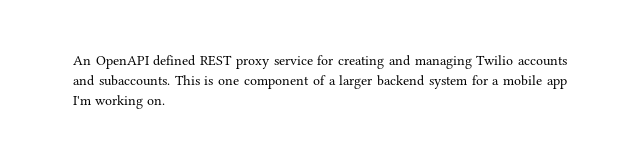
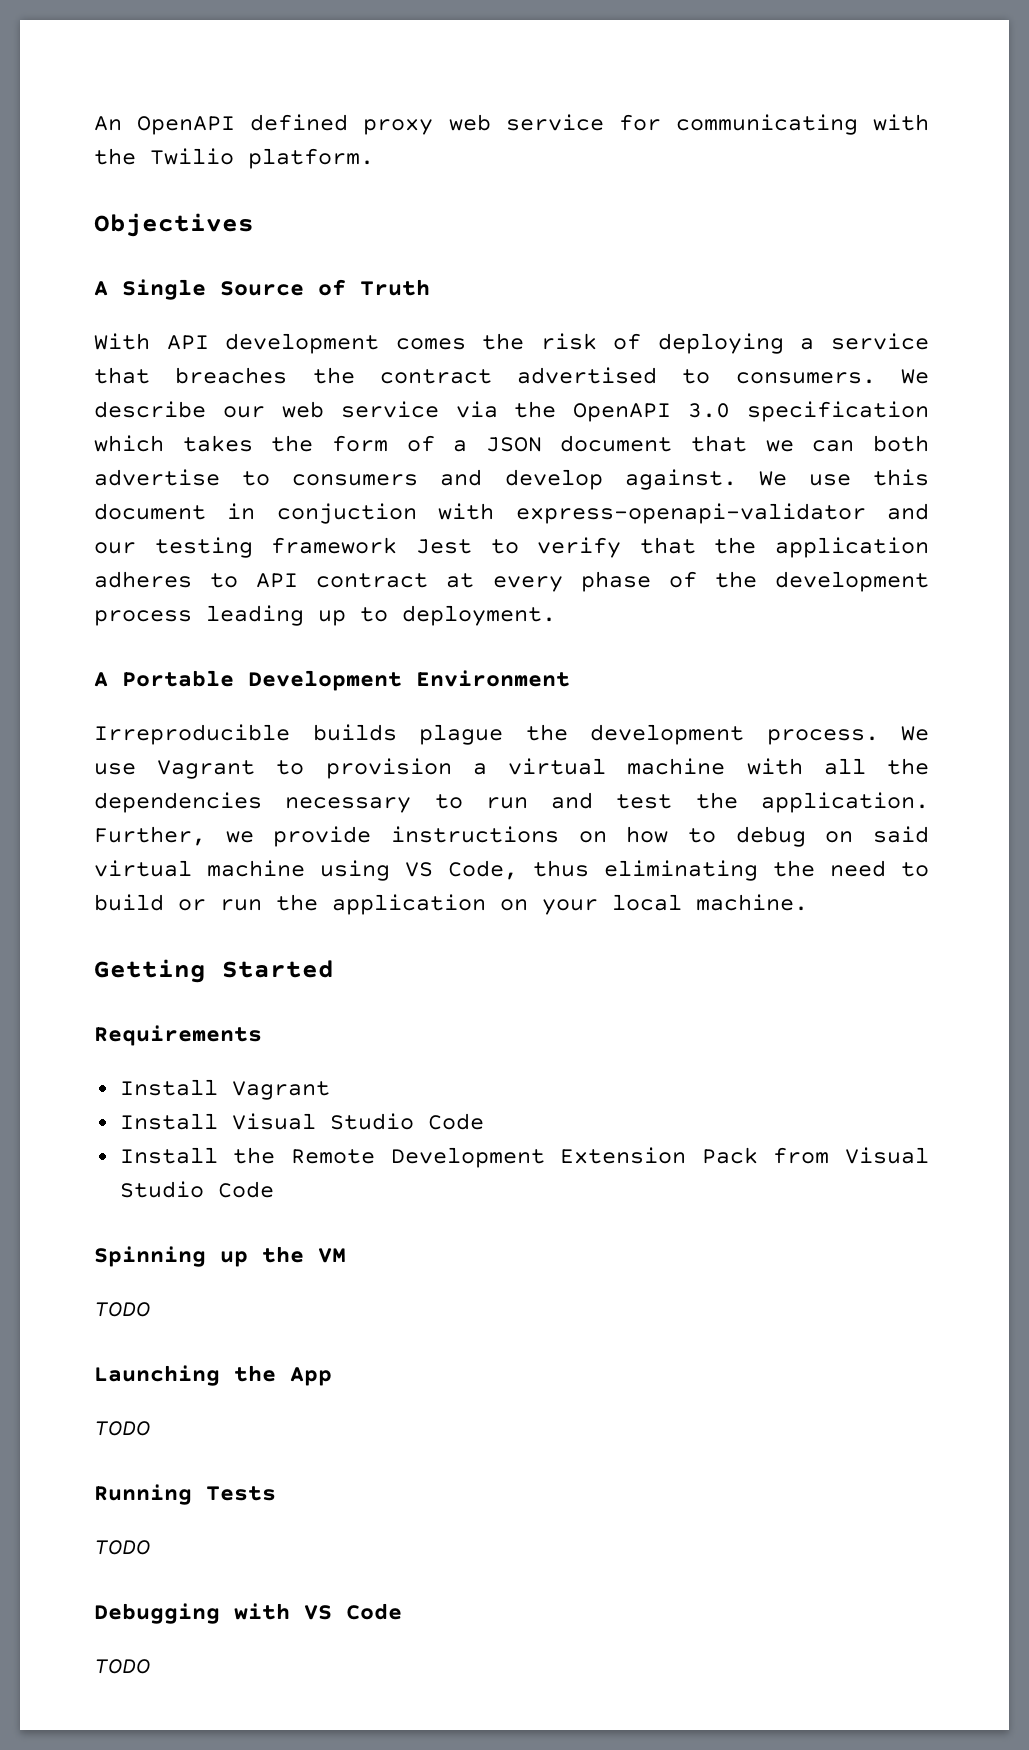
[200,55,568,69] [73,75,567,89] [73,95,165,109] REST proxy service for creating and managing Twilio accounts and subaccounts. This is one component of a larger backend system for a mobile app I'm working on. -> [363,114,929,135] [94,148,374,169] [94,213,254,237] [94,279,430,300] [94,333,929,354] [94,367,930,384] [94,401,929,422] [94,435,929,452] [94,469,929,490] [94,503,929,524] [94,537,929,558] [94,571,929,592] [94,605,556,626] [94,670,570,691] [94,724,929,745] [94,758,929,779] [94,792,930,813] [94,826,929,847] [94,860,929,881] [94,894,808,915] [94,959,334,983] [94,1025,262,1046] [119,1079,330,1100] [119,1113,484,1130] [119,1147,929,1168] [119,1181,274,1198] [94,1246,346,1267] [94,1302,150,1317] [94,1365,332,1386] [94,1421,150,1436] [94,1484,276,1505] [94,1540,150,1555] [94,1603,402,1624] [94,1659,150,1674] proxy web service for communicating with the Twilio platform. // Objectives // A Single Source of Truth // With API development comes the risk of deploying a service that breaches the contract advertised to consumers. We describe our web service via the OpenAPI 3.0 specification which takes the form of a JSON document that we can both advertise to consumers and develop against. We use this document in conjuction with express-openapi-validator and our testing framework Jest to verify that the application adheres to API contract at every phase of the development process leading up to deployment. // A Portable Development Environment // Irreproducible builds plague the development process. We use Vagrant to provision a virtual machine with all the dependencies necessary to run and test the application. Further, we provide instructions on how to debug on said virtual machine using VS Code, thus eliminating the need to build or run the application on your local machine. // Getting Started // Requirements // Install Vagrant // Install Visual Studio Code // Install the Remote Development Extension Pack from Visual Studio Code // Spinning up the VM // TODO // Launching the App // TODO // Running Tests // TODO // Debugging with VS Code // TODO

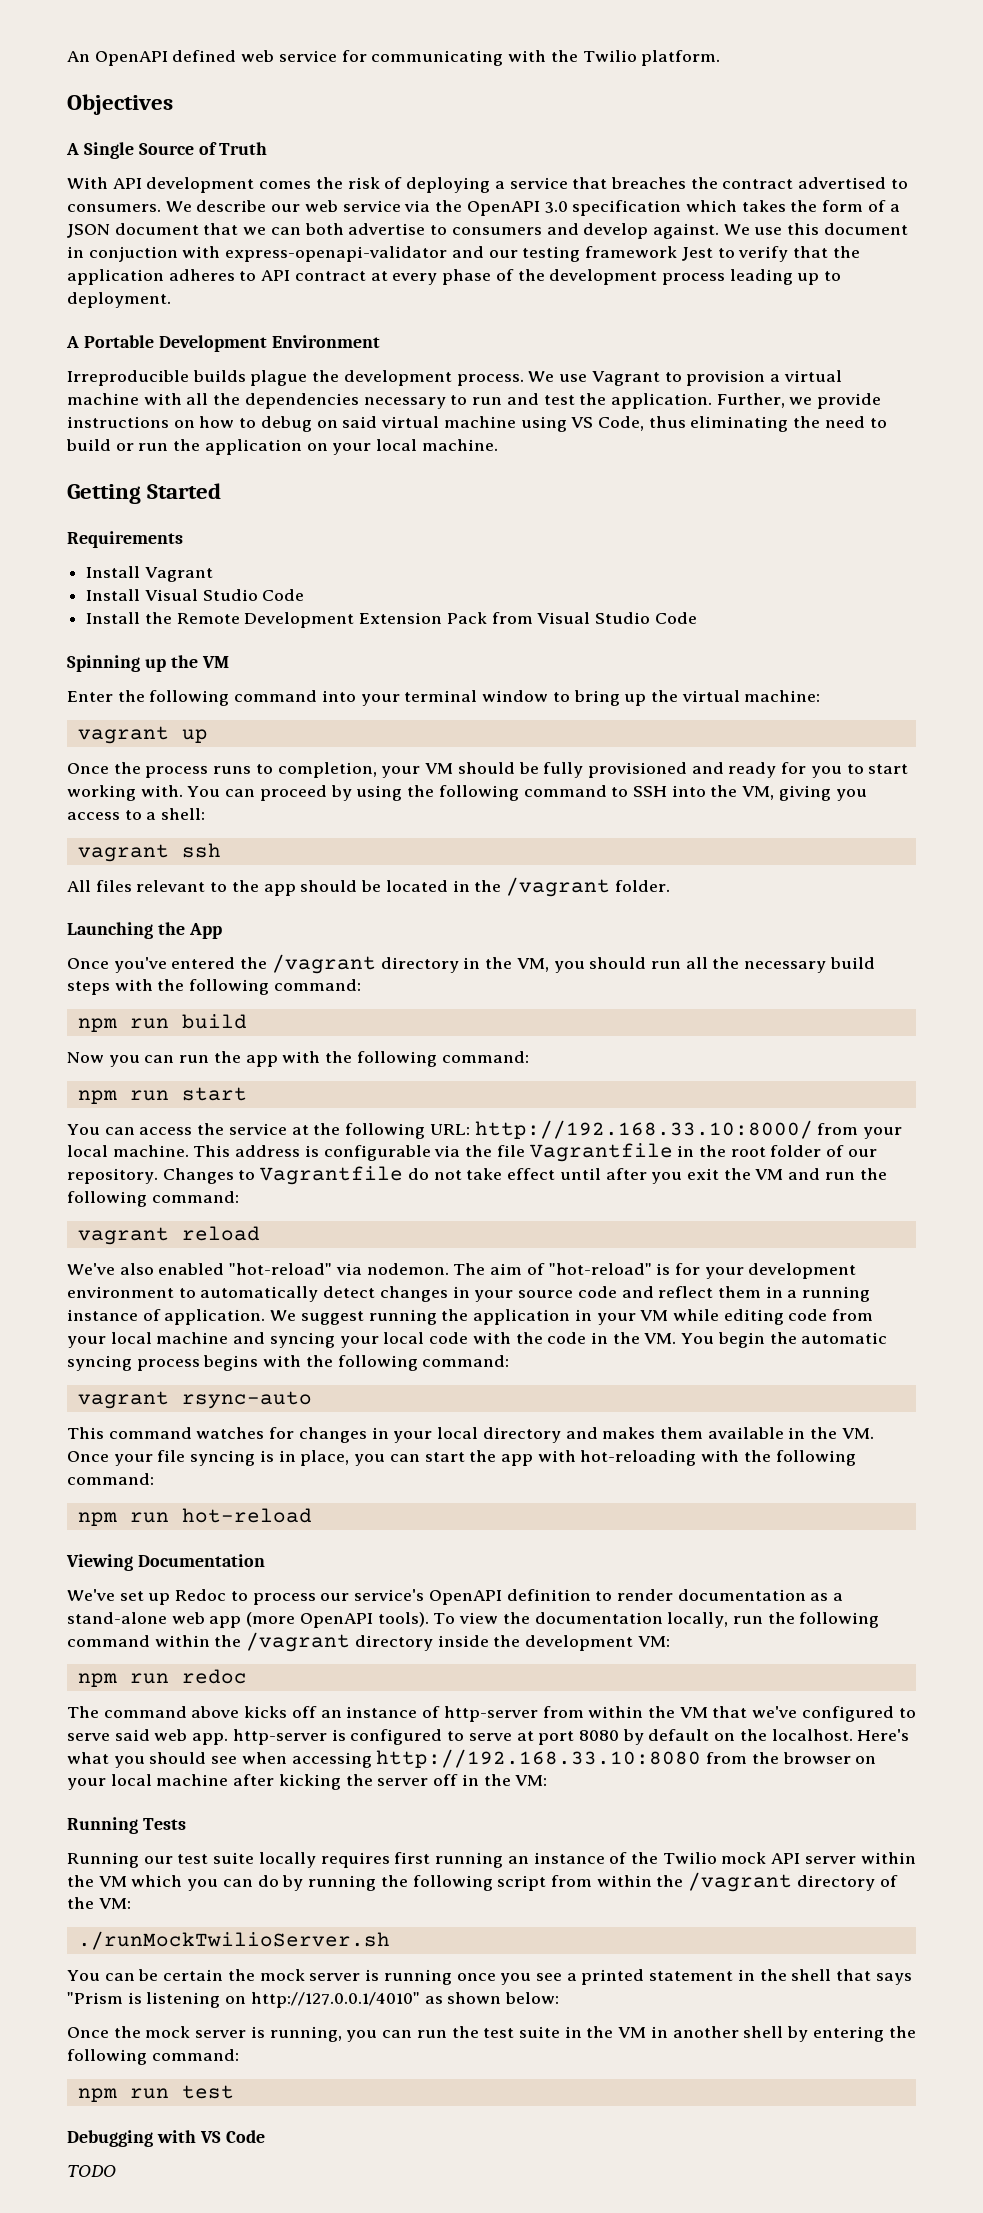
[363,119,434,135] proxy -> (237, 56) none
[94,1302,150,1317] [94,1365,332,1386] [94,1421,150,1436] [94,1484,276,1505] [94,1540,150,1555] TODO // Launching the App // TODO // Running Tests // TODO -> [67,690,821,706] [77,726,208,744] [67,762,909,778] [67,785,867,801] [67,808,206,820] [77,843,221,862] [67,877,670,897] [67,922,222,939] [67,954,875,974] [67,979,361,995] [77,1014,247,1032] [67,1051,529,1067] [77,1087,247,1104] [67,1120,902,1139] [67,1143,877,1162] [67,1166,887,1185] [67,1191,239,1207] [77,1226,260,1245] [67,1263,857,1279] [67,1286,871,1302] [67,1309,874,1325] [67,1332,888,1348] [67,1355,510,1371] [77,1391,312,1409] [67,1427,874,1443] [67,1450,856,1466] [67,1473,154,1485] [77,1508,312,1526] [66,1554,265,1571] [67,1589,844,1605] [67,1612,880,1628] [67,1632,670,1652] [77,1669,247,1687] [67,1706,916,1722] [67,1729,910,1745] [67,1749,877,1768] [67,1774,548,1790] [67,1817,186,1834] [67,1852,916,1868] [67,1872,898,1892] [67,1897,131,1909] [77,1931,390,1950] [67,1969,912,1985] [67,1992,560,2008] [67,2026,916,2042] [67,2049,239,2065] [77,2085,234,2102] Enter the following command into your terminal window to bring up the virtual machine: // vagrant up // Once the process runs to completion, your VM should be fully provisioned and ready for you to start working with. You can proceed by using the following command to SSH into the VM, giving you access to a shell: // vagrant ssh // All files relevant to the app should be located in the /vagrant folder. // Launching the App // Once you've entered the /vagrant directory in the VM, you should run all the necessary build steps with the following command: // npm run build // Now you can run the app with the following command: // npm run start // You can access the service at the following URL: http://192.168.33.10:8000/ from your local machine. This address is configurable via the file Vagrantfile in the root folder of our repository. Changes to Vagrantfile do not take effect until after you exit the VM and run the following command: // vagrant reload // We've also enabled "hot-reload" via nodemon. The aim of "hot-reload" is for your development environment to automatically detect changes in your source code and reflect them in a running instance of application. We suggest running the application in your VM while editing code from your local machine and syncing your local code with the code in the VM. You begin the automatic syncing process begins with the following command: // vagrant rsync-auto // This command watches for changes in your local directory and makes them available in the VM. Once your file syncing is in place, you can start the app with hot-reloading with the following command: // npm run hot-reload // Viewing Documentation // We've set up Redoc to process our service's OpenAPI definition to render documentation as a stand-alone web app (more OpenAPI tools). To view the documentation locally, run the following command within the /vagrant directory inside the development VM: // npm run redoc // The command above kicks off an instance of http-server from within the VM that we've configured to serve said web app. http-server is configured to serve at port 8080 by default on the localhost. Here's what you should see when accessing http://192.168.33.10:8080 from the browser on your local machine after kicking the server off in the VM: // Running Tests // Running our test suite locally requires first running an instance of the Twilio mock API server within the VM which you can do by running the following script from within the /vagrant directory of the VM: // ./runMockTwilioServer.sh // You can be certain the mock server is running once you see a printed statement in the shell that says "Prism is listening on http://127.0.0.1/4010" as shown below: // Once the mock server is running, you can run the test suite in the VM in another shell by entering the following command: // npm run test

